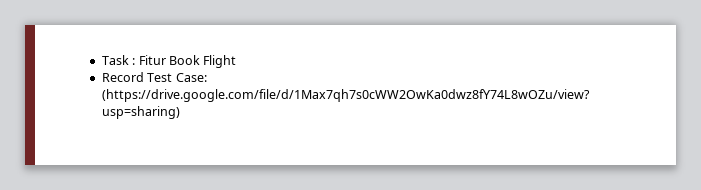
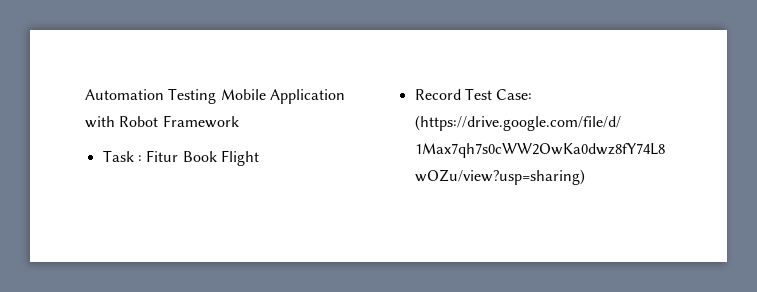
(101, 60) none -> [85,88,345,104] [85,115,239,128] Automation Testing Mobile Application with Robot Framework //

